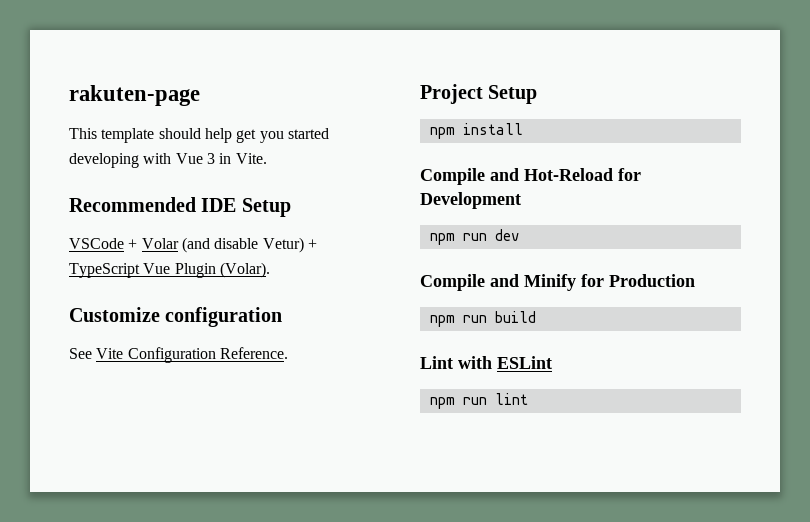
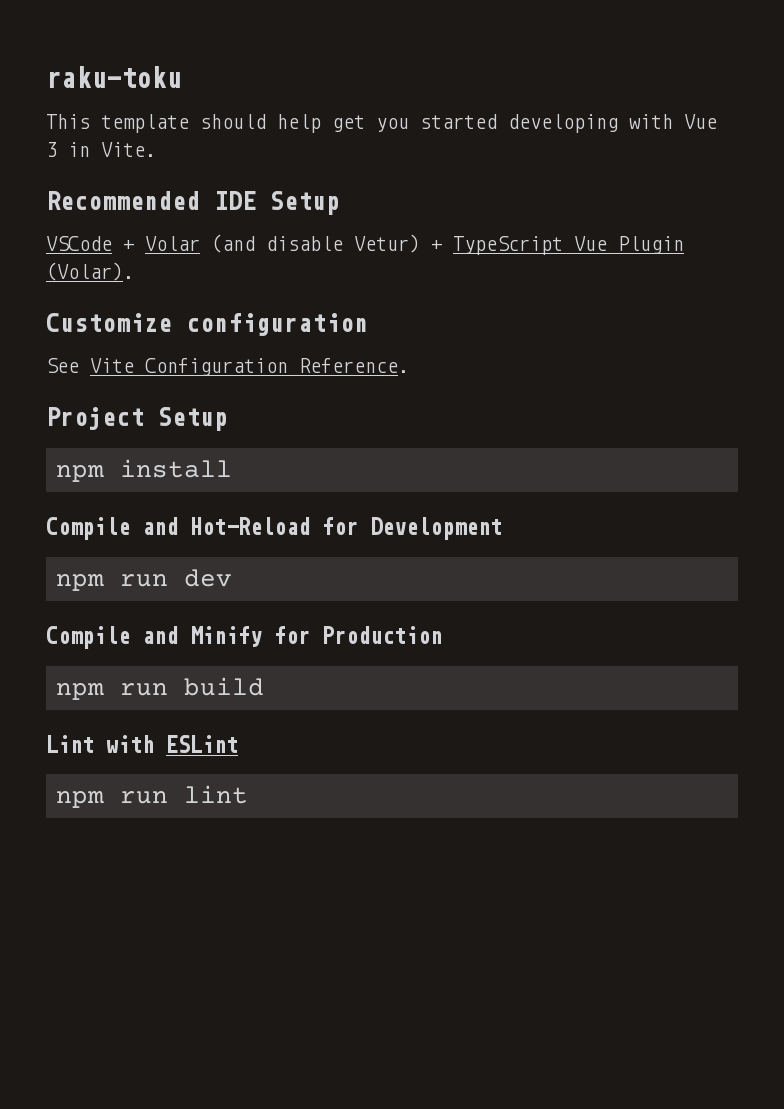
[69,85,200,106] rakuten-page -> [46,66,181,88] raku-toku

